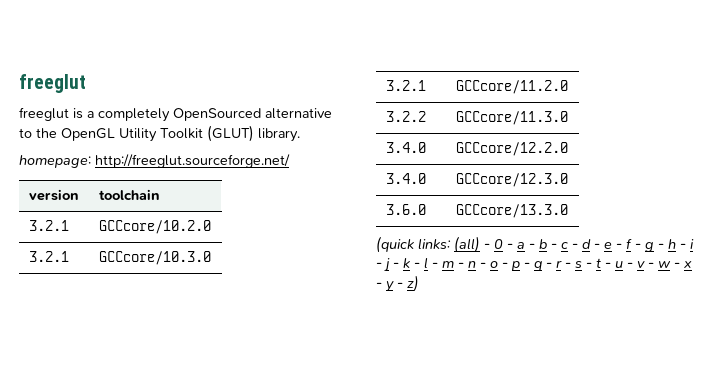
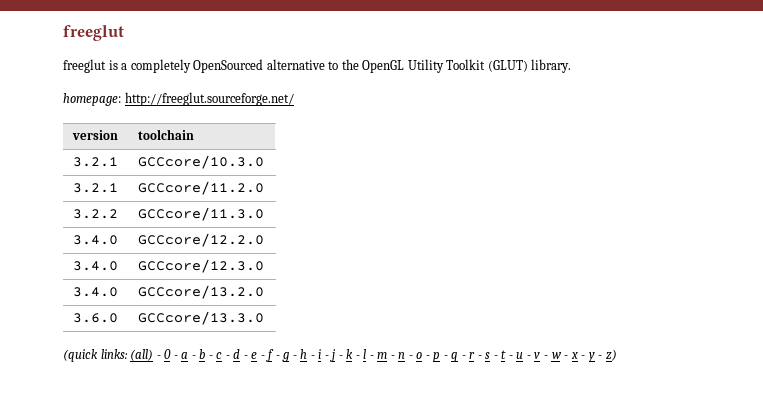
[28,220,69,231] [98,220,211,234] // 3.2.1 | GCCcore/10.2.0 -> (194, 134) none
(568, 180) none -> [72,287,118,297] [137,285,264,299] // 3.4.0 | GCCcore/13.2.0

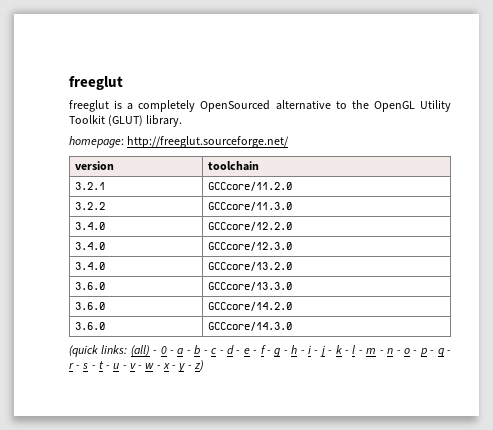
[72,157,118,167] [137,155,264,169] // 3.2.1 | GCCcore/10.3.0 -> (260, 166) none
(264, 318) none -> [75,302,106,310] [208,302,293,311] [75,322,106,330] [208,322,293,331] // 3.6.0 | GCCcore/14.2.0 // 3.6.0 | GCCcore/14.3.0

